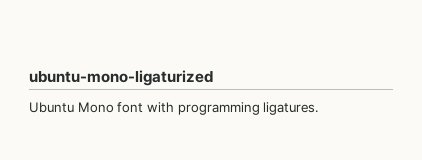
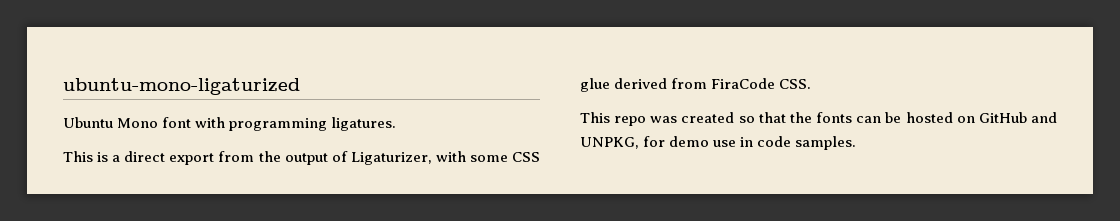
(319, 108) none -> [63,151,540,165] [580,78,812,92] [580,112,1057,126] [580,136,857,150] // This is a direct export from the output of Ligaturizer, with some CSS glue derived from FiraCode CSS. // This repo was created so that the fonts can be hosted on GitHub and UNPKG, for demo use in code samples.

